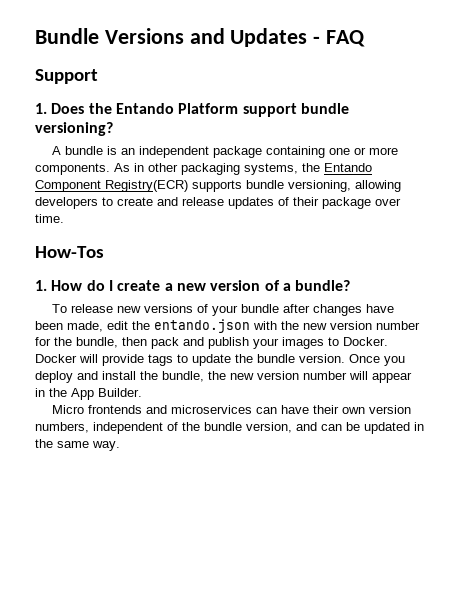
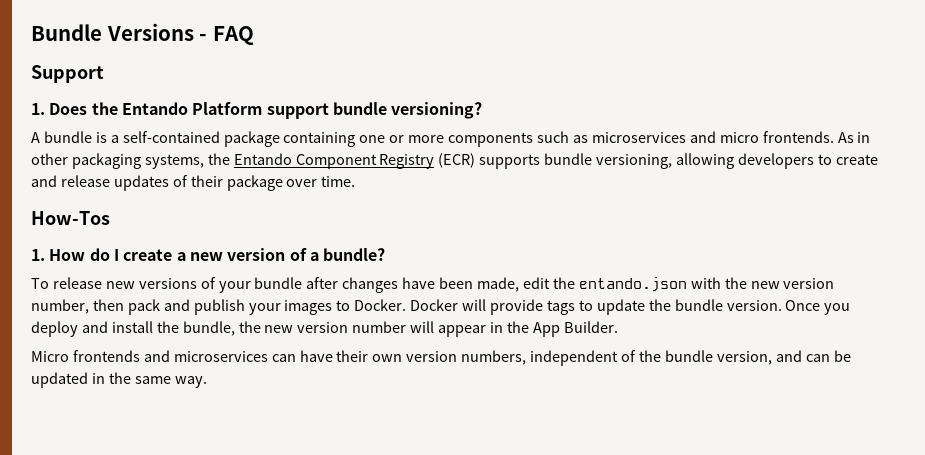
[189,28,308,47] and Updates -> (194, 32) none
[121,146,210,158] an independent -> [110,131,220,143] a self-contained
[35,163,110,175] components. -> [448,131,834,147] components such as microservices and micro frontends.
[105,180,188,192] Registry(ECR) -> [379,153,476,169] Registry (ECR)
[376,321,420,330] [35,337,118,348] number for the bundle, -> [31,299,89,314] number,

